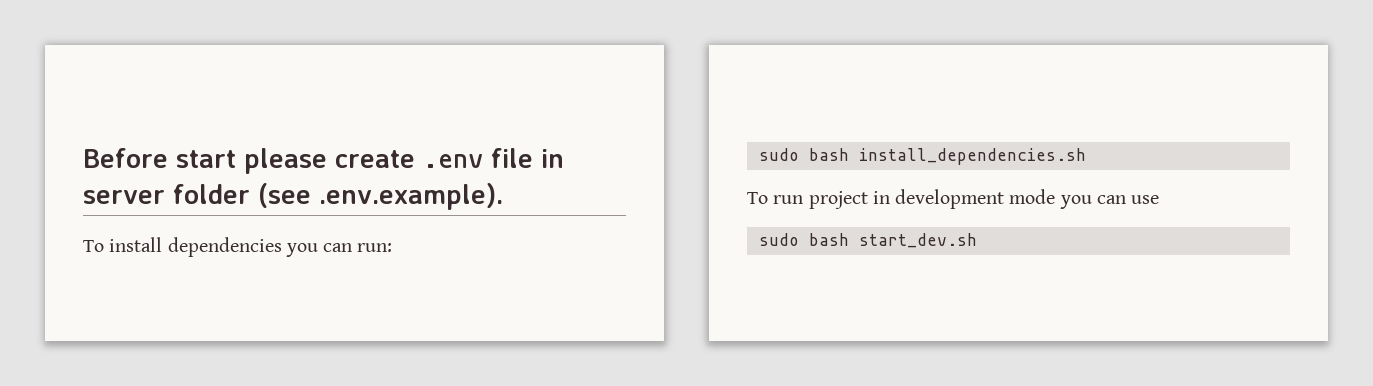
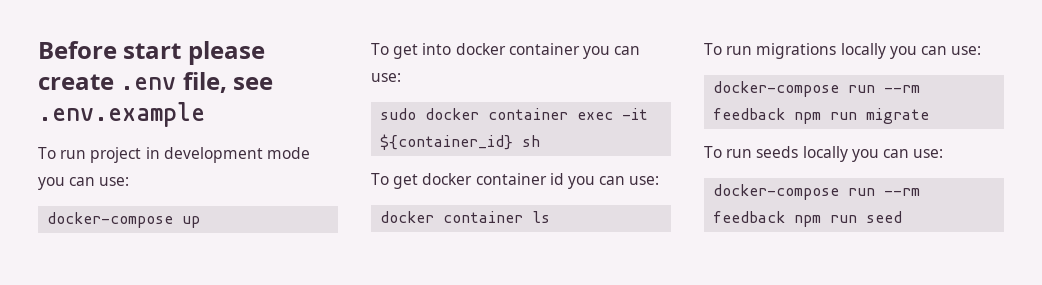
[491,148,564,168] [83,183,503,210] [83,237,393,257] [758,148,1086,165] file in server folder (see .env.example). // To install dependencies you can run: // sudo bash install_dependencies.sh -> [182,72,274,93] [38,102,205,127] file, see .env.example
[1131,195,1160,204] [758,233,977,248] use // sudo bash start_dev.sh -> [99,177,130,186] [47,212,201,228] [371,43,641,59] [371,73,401,82] [380,108,649,120] [380,134,541,150] [371,173,660,189] [380,211,551,223] [704,43,982,59] [713,81,921,97] [713,108,930,124] [704,146,944,162] [713,184,921,200] [713,211,903,227] use: // docker-compose up // To get into docker container you can use: // sudo docker container exec -it ${container_id} sh // To get docker container id you can use: // docker container ls // To run migrations locally you can use: // docker-compose run --rm feedback npm run migrate // To run seeds locally you can use: // docker-compose run --rm feedback npm run seed

